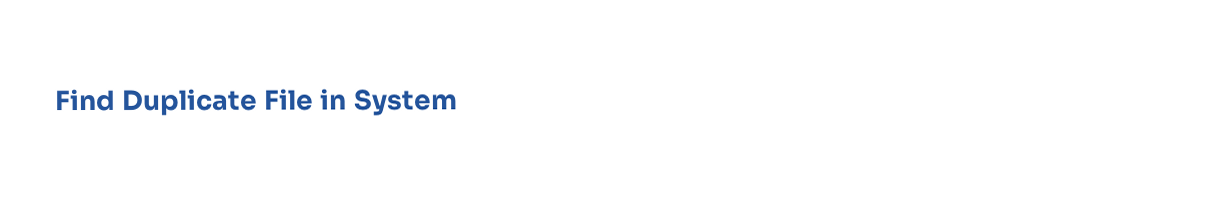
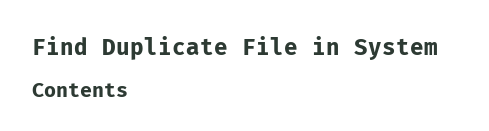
(458, 102) none -> [32,83,128,97] // Contents

